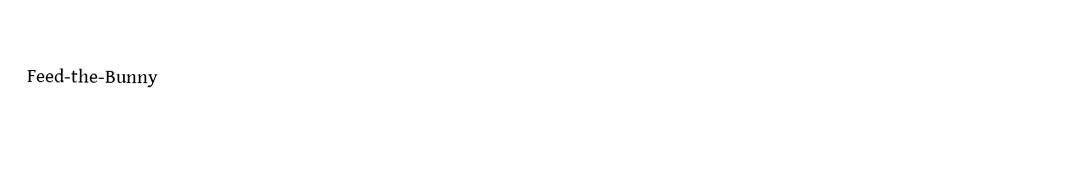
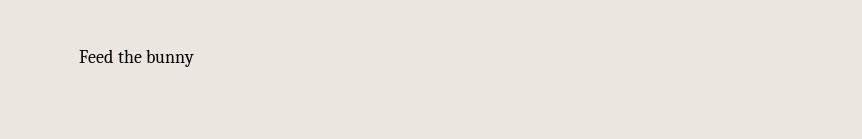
[26,68,159,88] Feed-the-Bunny -> [79,49,195,67] Feed the bunny

